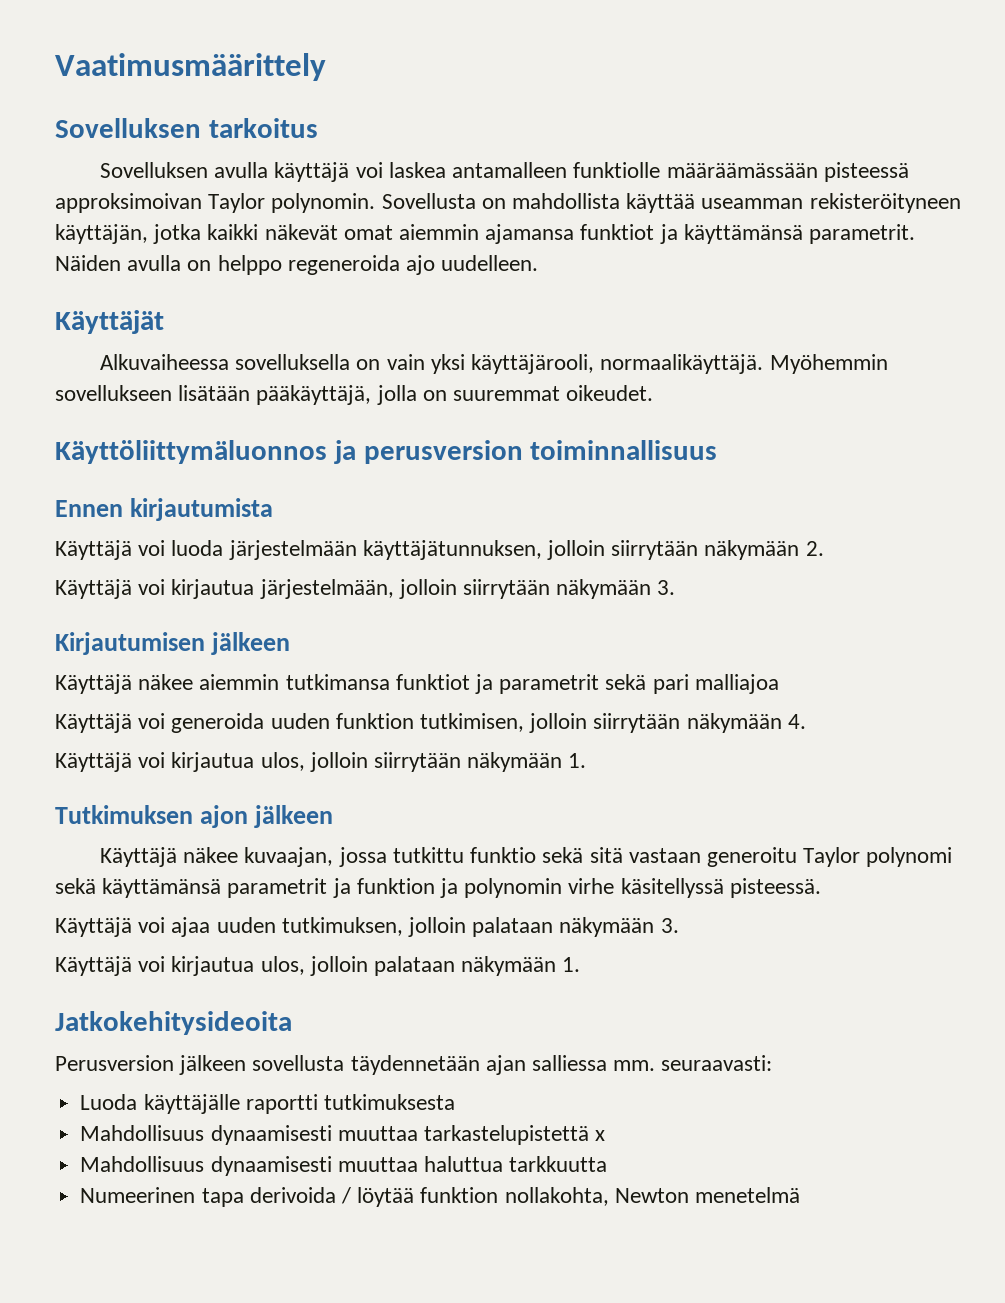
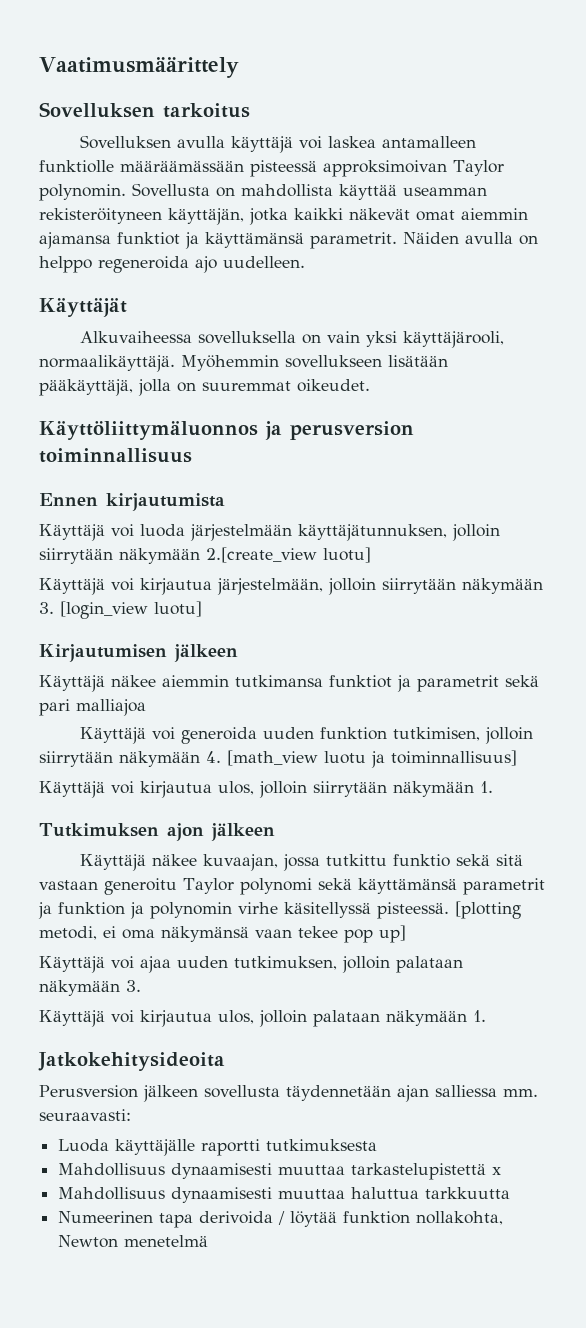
[805,541,824,556] 2. -> [206,547,371,563] 2.[create_view luotu]
(676, 587) none -> [60,601,202,619] [login_view luotu]
(806, 721) none -> [227,750,517,768] [math_view luotu ja toiminnallisuus]
(821, 888) none -> [455,901,521,919] [39,925,406,943] [plotting metodi, ei oma näkymänsä vaan tekee pop up]

